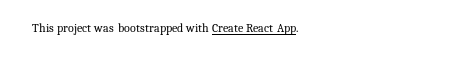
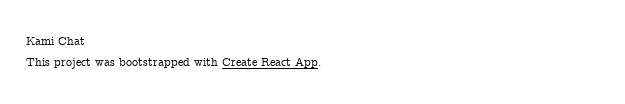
(32, 27) none -> [26,37,85,45] Kami Chat //

